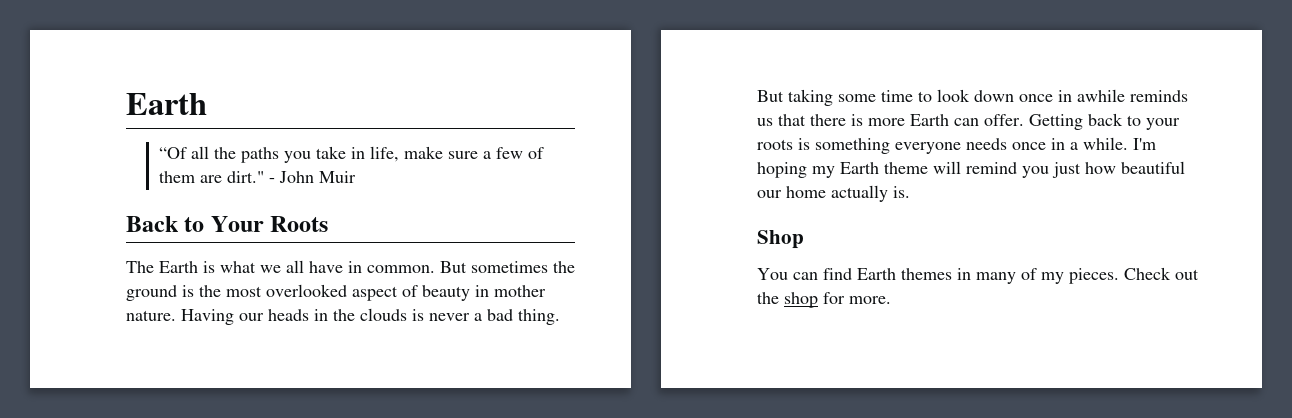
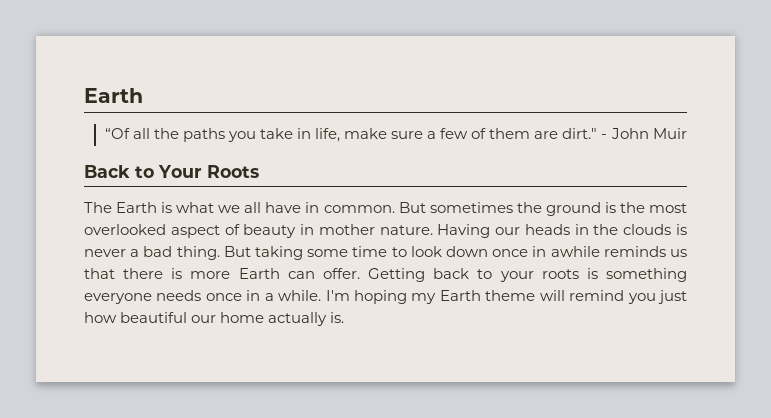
[757,230,804,249] [757,267,1199,284] [757,292,891,308] // Shop // You can find Earth themes in many of my pieces. Check out the shop for more. -> (345, 317) none

